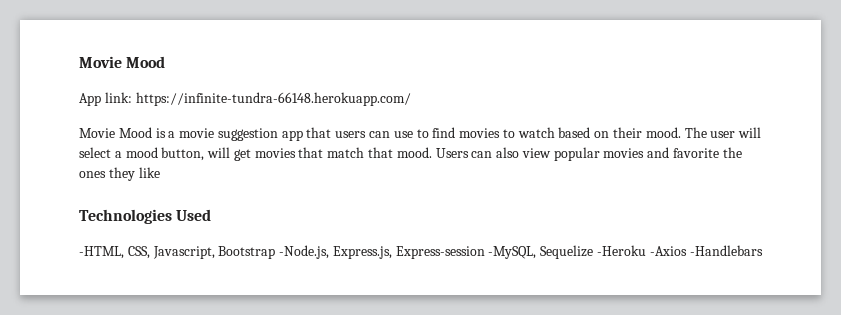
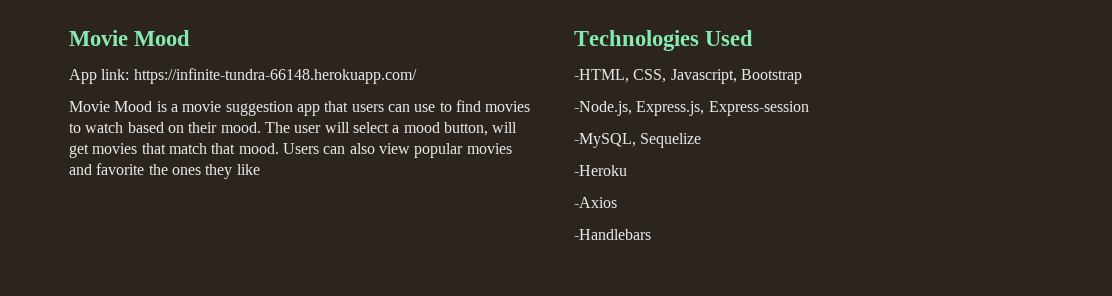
(276, 252) none -> (802, 76) //
(485, 252) none -> (809, 108) //
(594, 252) none -> (702, 140) //
(647, 250) none -> (627, 170) //
(687, 251) none -> (617, 202) //

